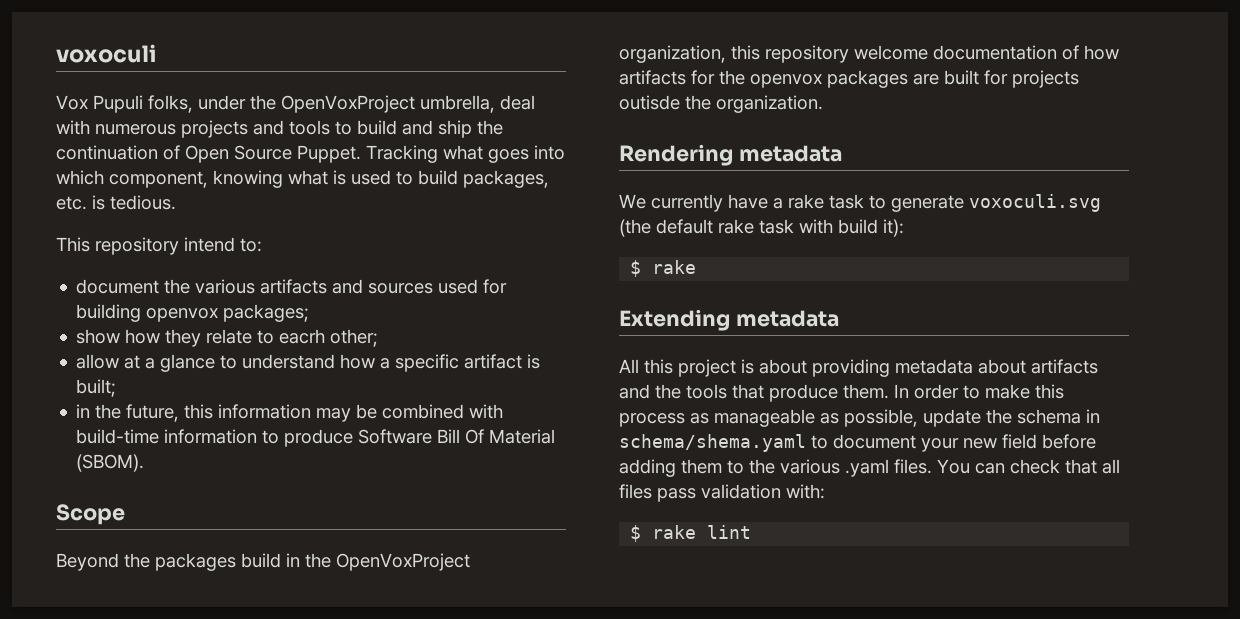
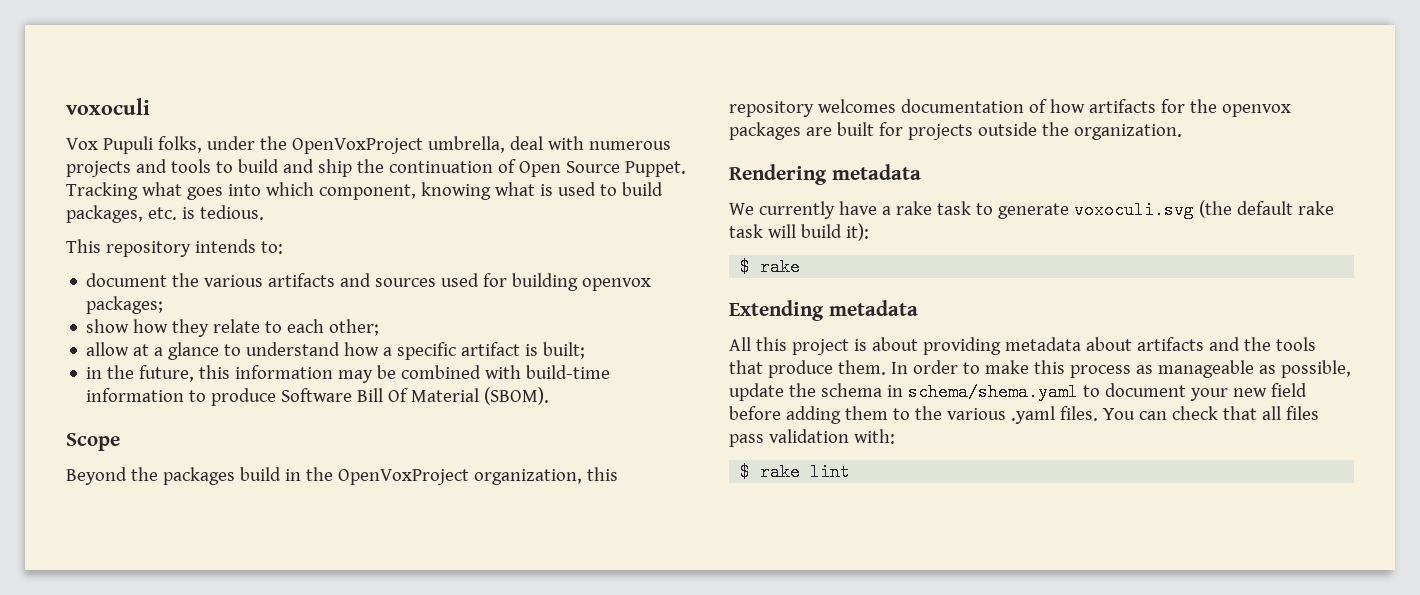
[184,237,235,252] intend -> [194,239,256,253] intends
[279,329,326,344] eacrh -> [287,319,325,333] each
[854,45,928,60] welcome -> [817,99,896,113] welcomes
[619,95,680,110] outisde -> [977,122,1037,136] outside
[799,219,833,234] with -> [767,224,796,238] will

